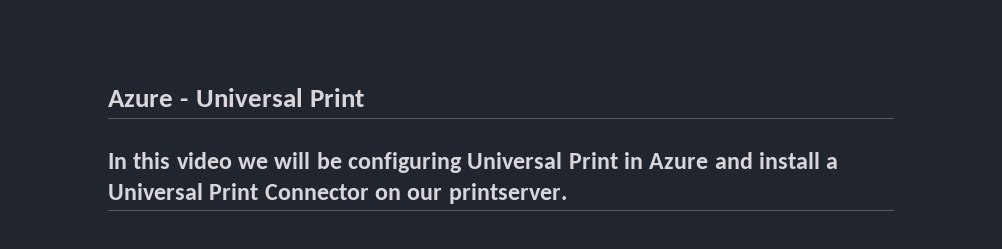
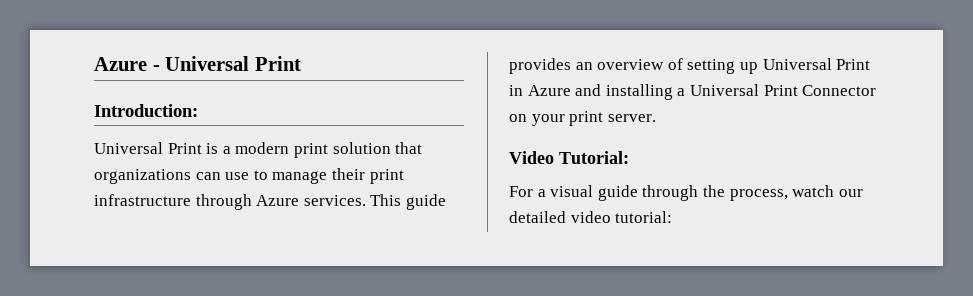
[108,152,463,173] In this video we will be configuring -> [94,104,198,117] [94,142,423,158] [94,168,404,184] [94,194,446,210] [509,58,758,74] Introduction: // Universal Print is a modern print solution that organizations can use to manage their print infrastructure through Azure services. This guide provides an overview of setting up
[759,152,821,169] install -> [605,84,673,100] installing
[407,183,567,204] our printserver. -> [531,111,656,126] [509,151,629,164] [509,185,863,201] [509,211,673,223] your print server. // Video Tutorial: // For a visual guide through the process, watch our detailed video tutorial:

